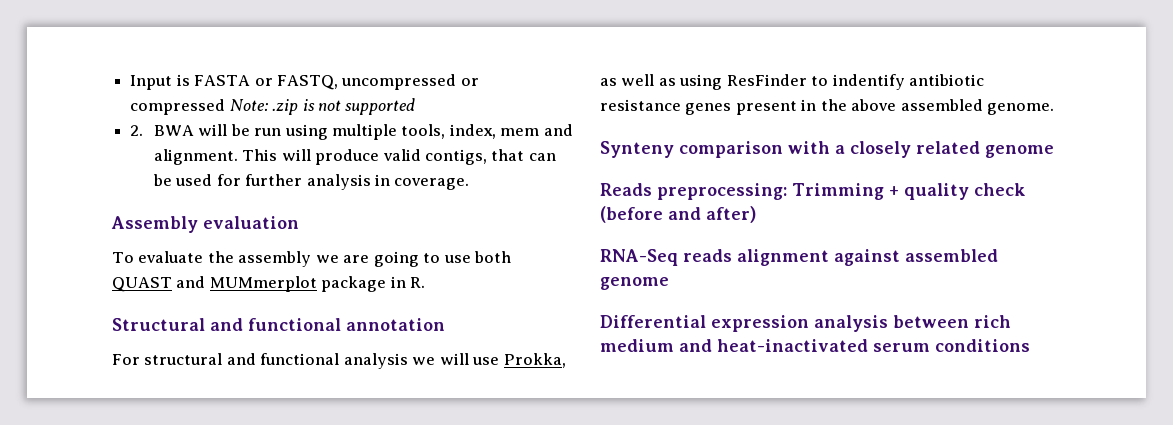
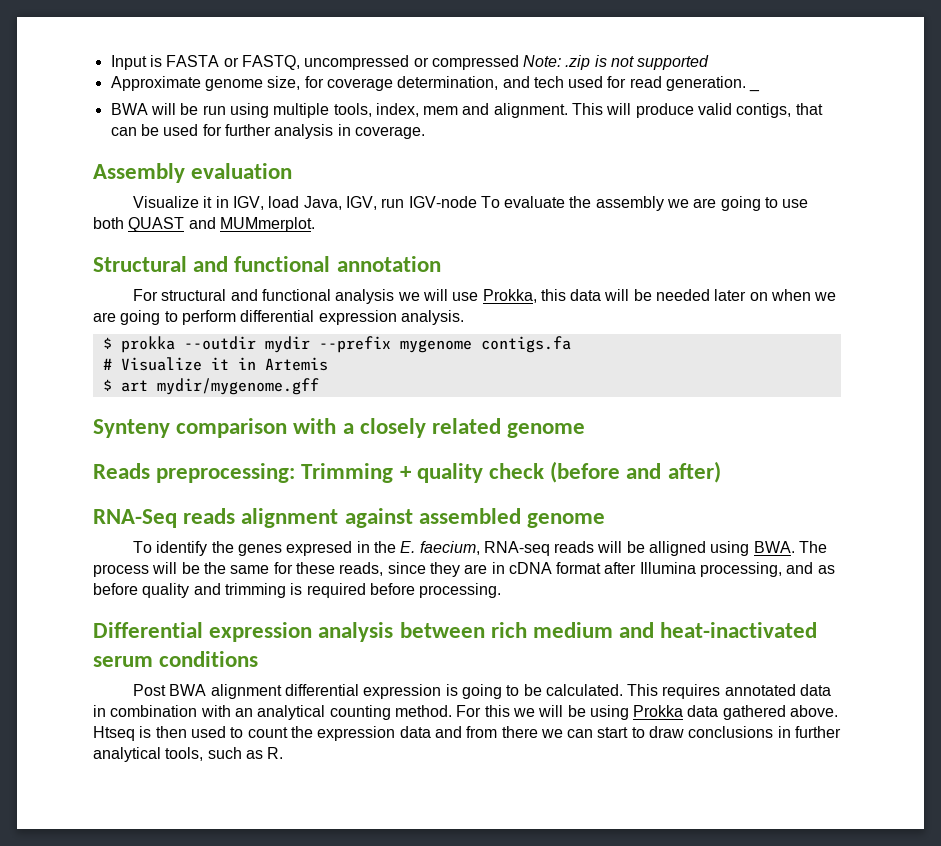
[130,125,144,136] 2. -> [110,76,761,92] Approximate genome size, for coverage determination, and tech used for read generation. _ //
(299, 222) none -> [132,196,477,210] Visualize it in IGV, load Java, IGV, run IGV-node
[209,276,426,292] MUMmerplot package in R. -> [219,217,315,232] MUMmerplot.
[600,74,985,90] [600,99,1055,115] as well as using ResFinder to indentify antibiotic resistance genes present in the above assembled genome. -> [540,289,837,301] [93,310,464,325] [102,336,571,353] [102,357,328,371] [102,378,319,395] this data will be needed later on when we are going to perform differential expression analysis. // $ prokka --outdir mydir --prefix mygenome contigs.fa // # Visualize it in Artemis // $ art mydir/mygenome.gff
(669, 283) none -> [132,541,828,556] [93,562,835,577] [93,583,502,598] // To identify the genes expresed in the E. faecium, RNA-seq reads will be alligned using BWA. The process will be the same for these reads, since they are in cDNA format after Illumina processing, and as before quality and trimming is required before processing.
(1030, 345) none -> [132,684,832,699] [93,705,839,720] [93,726,842,741] [93,747,284,762] // Post BWA alignment differential expression is going to be calculated. This requires annotated data in combination with an analytical counting method. For this we will be using Prokka data gathered above. Htseq is then used to count the expression data and from there we can start to draw conclusions in further analytical tools, such as R.

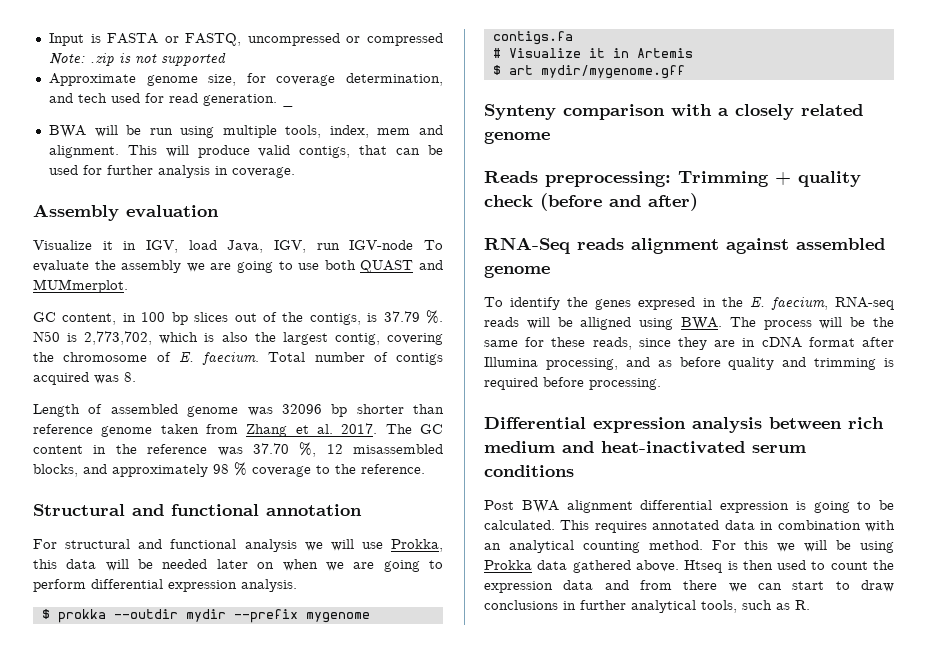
(315, 224) none -> [33,310,443,325] [33,331,443,345] [33,352,443,365] [33,372,136,385] [33,404,444,417] [33,423,443,437] [33,442,443,457] [33,462,425,477] // GC content, in 100 bp slices out of the contigs, is 37.79 %. N50 is 2,773,702, which is also the largest contig, covering the chromosome of E. faecium. Total number of contigs acquired was 8. // Length of assembled genome was 32096 bp shorter than reference genome taken from Zhang et al. 2017. The GC content in the reference was 37.70 %, 12 misassembled blocks, and approximately 98 % coverage to the reference.

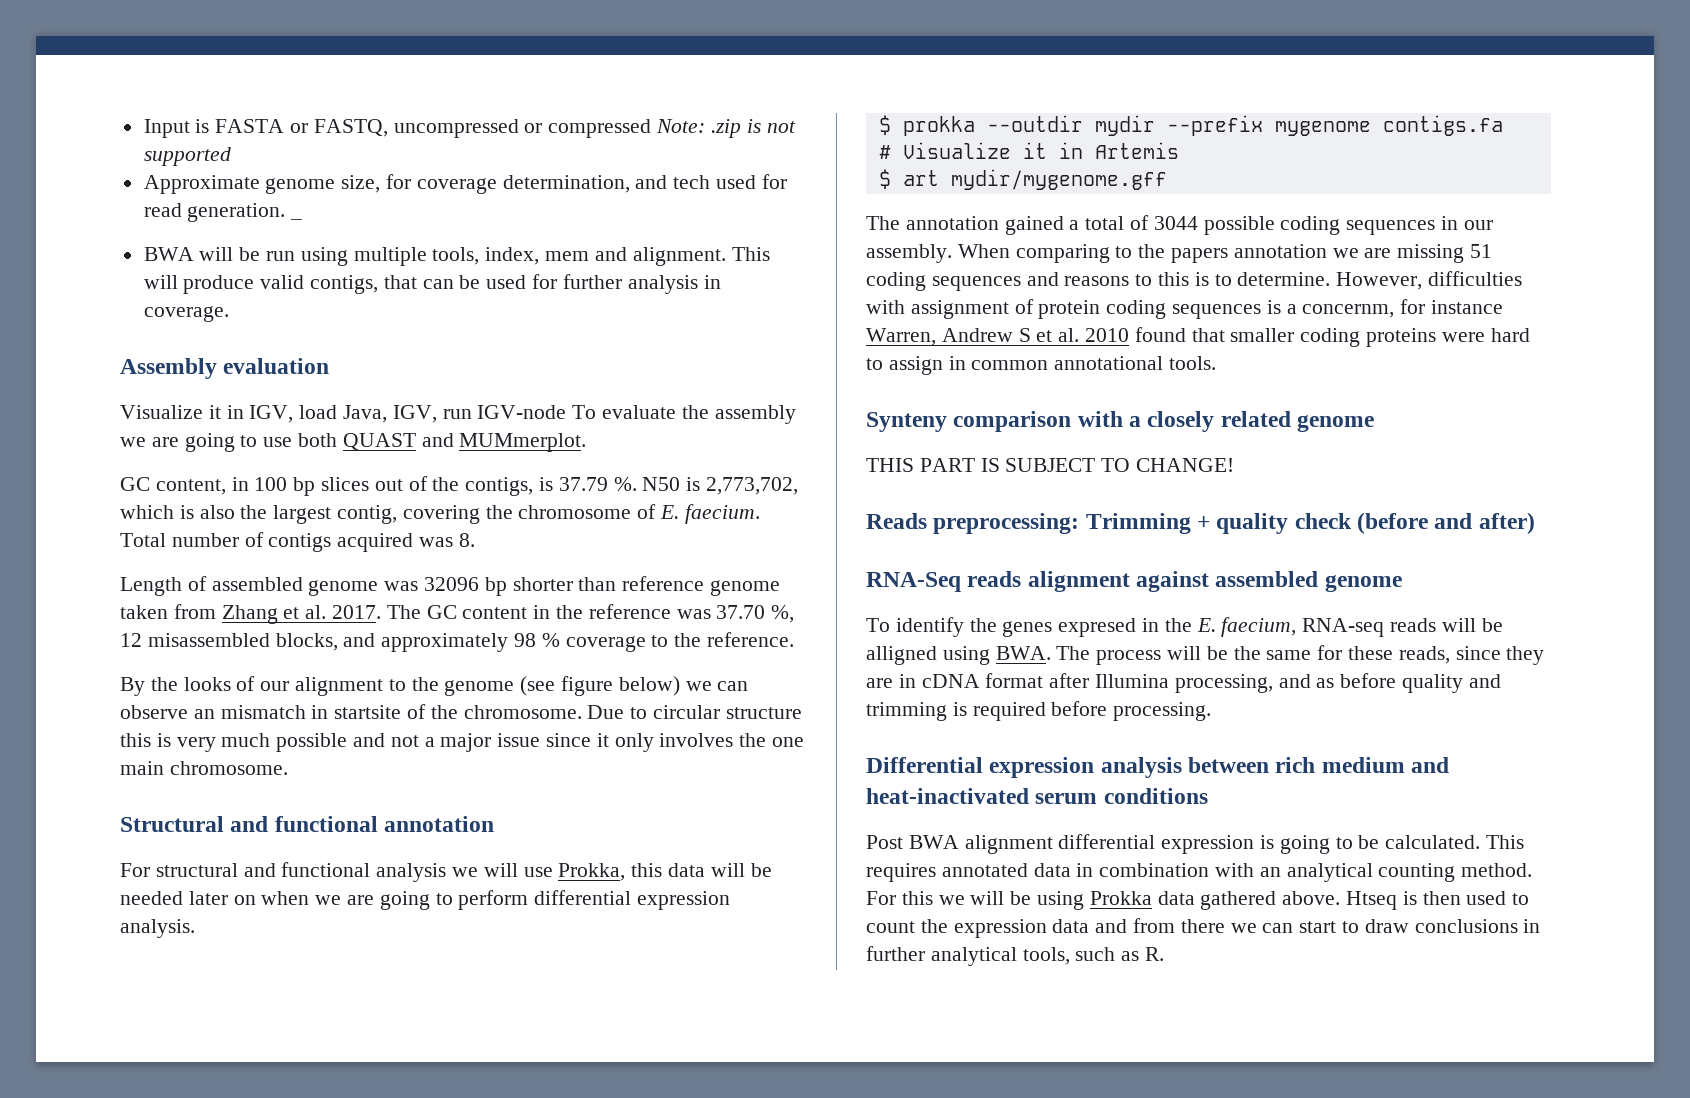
(425, 469) none -> [120,676,749,696] [120,704,802,719] [120,733,805,752] [120,761,288,775] // By the looks of our alignment to the genome (see figure below) we can observe an mismatch in startsite of the chromosome. Due to circular structure this is very much possible and not a major issue since it only involves the one main chromosome.
(685, 72) none -> [866,215,1493,235] [866,244,1493,263] [866,271,1523,291] [866,299,1504,319] [866,327,1530,347] [866,356,1217,375] // The annotation gained a total of 3044 possible coding sequences in our assembly. When comparing to the papers annotation we are missing 51 coding sequences and reasons to this is to determine. However, difficulties with assignment of protein coding sequences is a concernm, for instance Warren, Andrew S et al. 2010 found that smaller coding proteins were hard to assign in common annotational tools.
(550, 137) none -> [866,458,1235,472] // THIS PART IS SUBJECT TO CHANGE!

